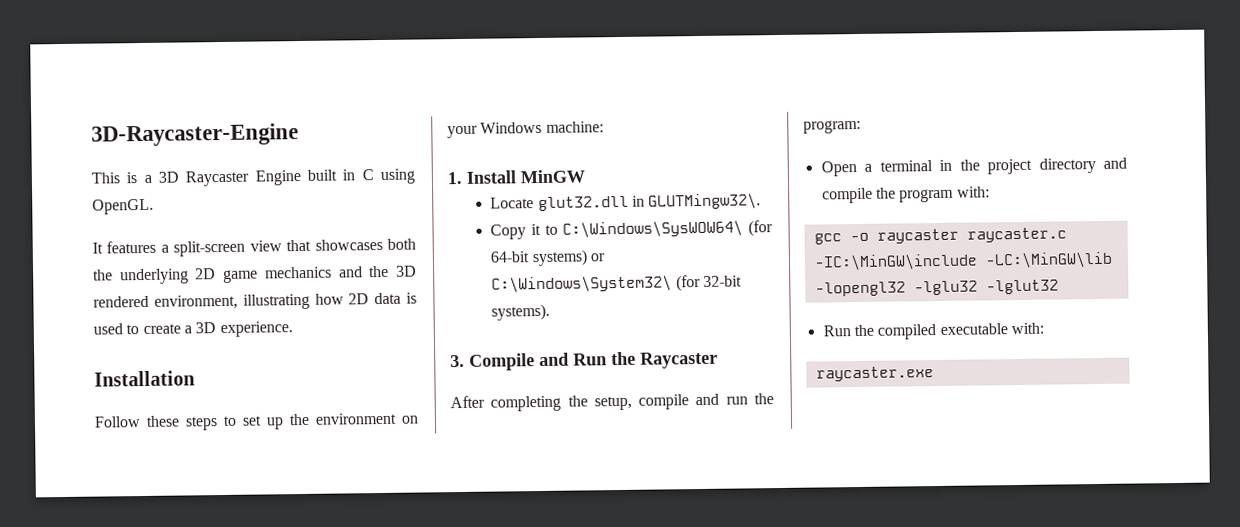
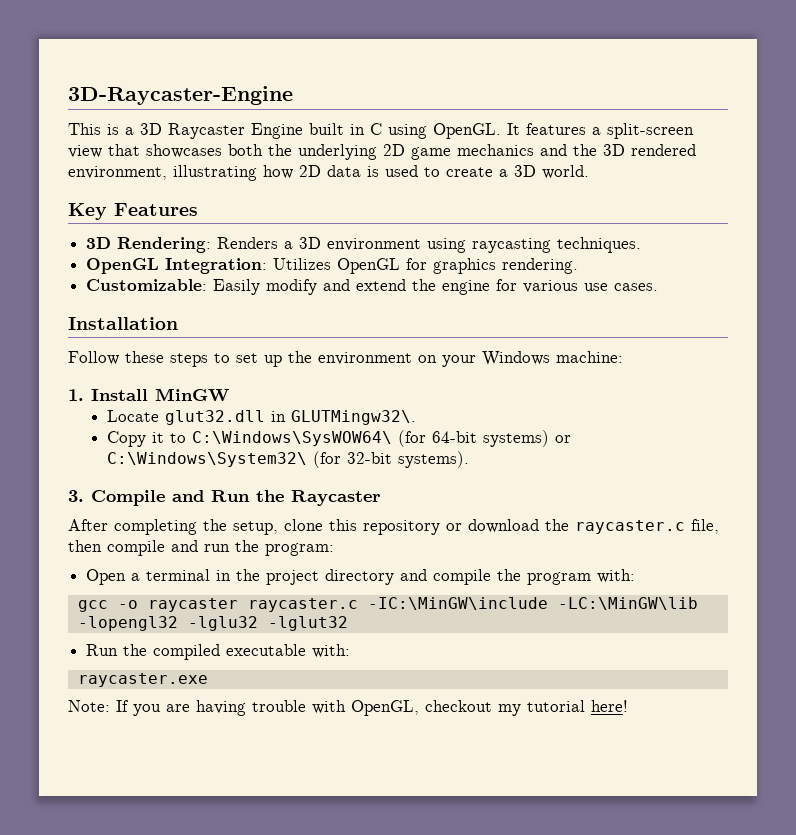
(154, 206) // -> (501, 131) none
[219,321,293,338] experience. -> [542,165,589,179] [68,203,198,220] [86,237,642,253] [86,258,579,274] [86,279,659,295] world. // Key Features // 3D Rendering: Renders a 3D environment using raycasting techniques. // OpenGL Integration: Utilizes OpenGL for graphics rendering. // Customizable: Easily modify and extend the engine for various use cases.
(632, 403) none -> [284,519,719,535] [68,540,102,552] clone this repository or download the raycaster.c file, then
(934, 374) none -> [68,700,628,716] // Note: If you are having trouble with OpenGL, checkout my tutorial here!

